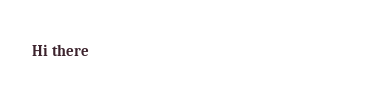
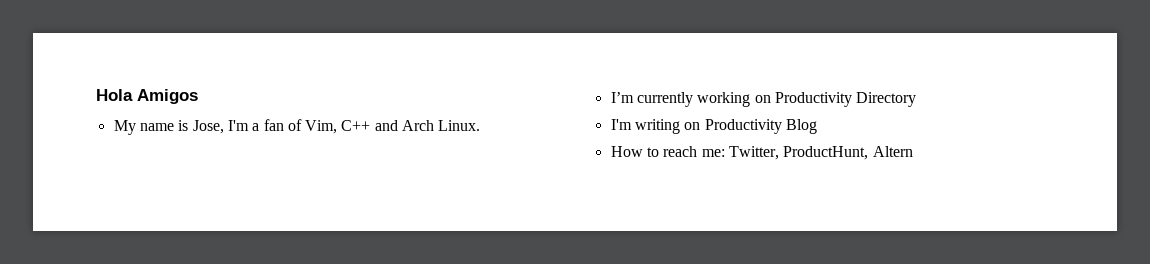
[32,44,90,56] Hi there -> [96,89,198,104] [113,119,481,135] [610,92,917,107] [610,119,817,134] [610,146,913,160] Hola Amigos // My name is Jose, I'm a fan of Vim, C++ and Arch Linux. // I’m currently working on Productivity Directory // I'm writing on Productivity Blog // How to reach me: Twitter, ProductHunt, Altern

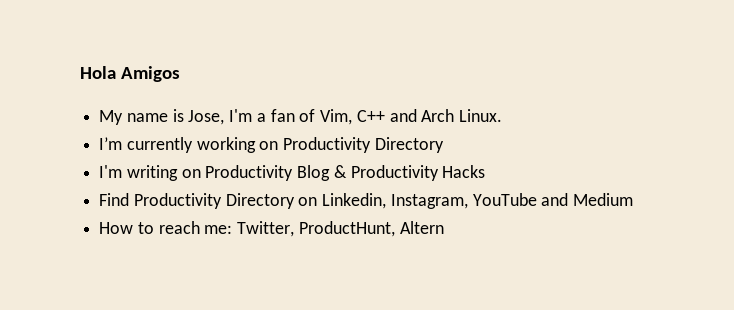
(817, 126) none -> [333,165,486,181] [99,193,634,209] & Productivity Hacks // Find Productivity Directory on Linkedin, Instagram, YouTube and Medium

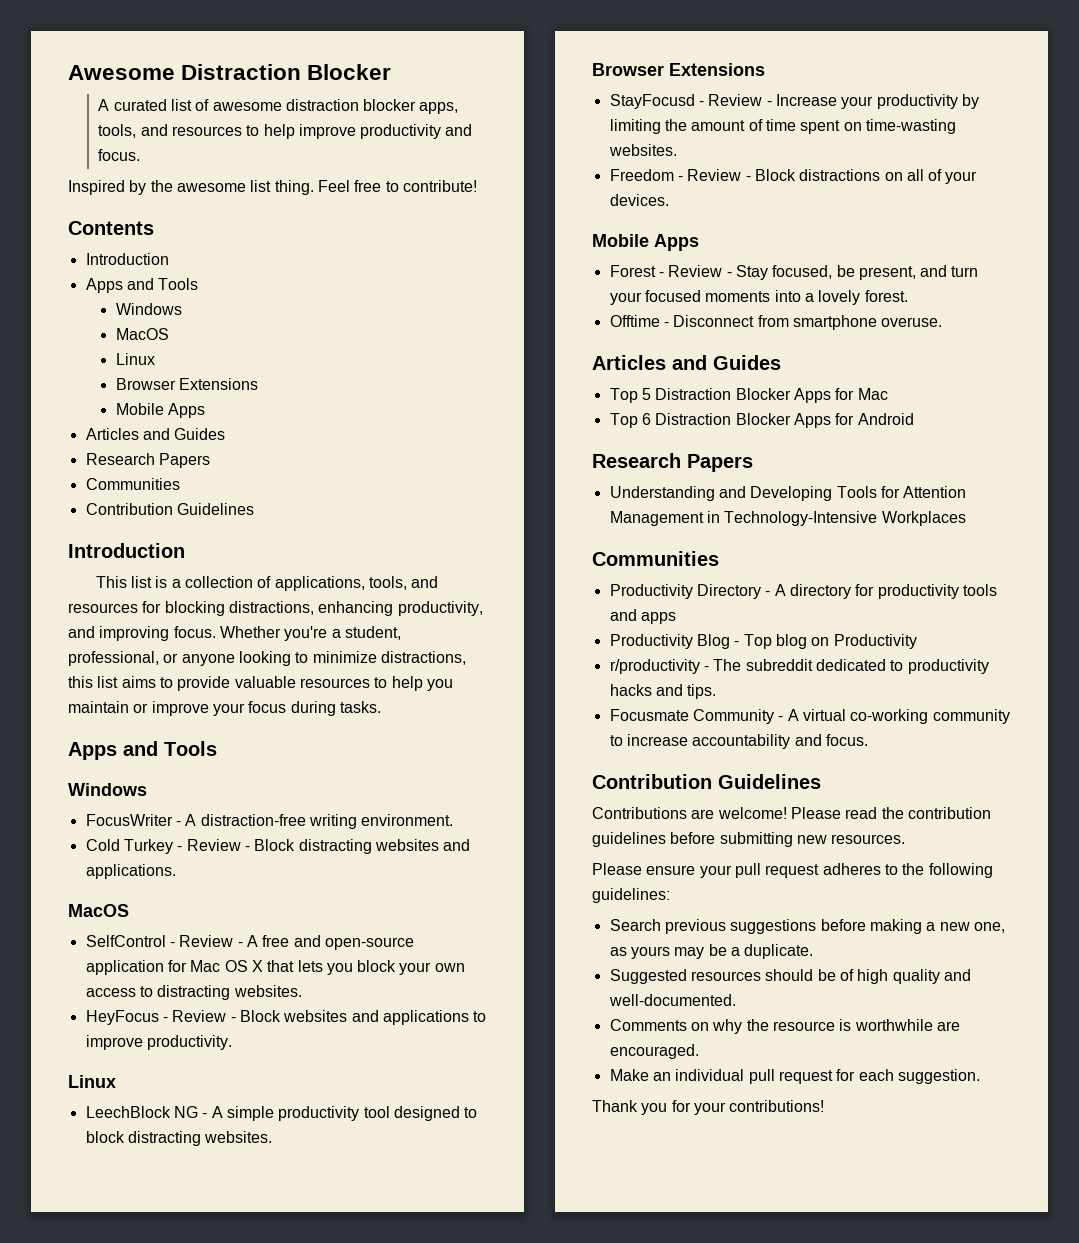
[80,66,180,82] [99,109,502,125] [99,137,444,153] [99,165,486,181] [99,193,634,209] [99,221,444,237] Hola Amigos // My name is Jose, I'm a fan of Vim, C++ and Arch Linux. // I’m currently working on Productivity Directory // I'm writing on Productivity Blog & Productivity Hacks // Find Productivity Directory on Linkedin, Instagram, YouTube and Medium // How to reach me: Twitter, ProductHunt, Altern -> [68,64,392,80] [98,99,459,114] [98,124,473,139] [98,149,141,161] [68,180,477,195] [68,221,154,235] [85,253,169,265] [85,278,199,293] [115,303,182,315] [115,328,169,340] [115,353,155,365] [115,378,259,390] [115,403,206,418] [85,428,226,440] [85,453,210,468] [85,478,180,490] [85,503,254,515] [68,543,185,558] [95,576,439,591] [68,601,483,616] [68,626,401,641] [68,651,466,666] [68,676,453,691] [68,701,381,716] [68,741,217,760] [68,783,147,796] [85,814,454,829] [85,839,471,854] [85,864,176,879] [68,904,129,917] [85,935,414,950] [85,960,465,975] [85,985,302,1000] [85,1010,487,1025] [85,1035,232,1050] [68,1075,116,1088] [85,1106,478,1121] [85,1131,273,1146] [592,63,765,76] [609,94,979,109] [609,119,956,134] [608,144,677,156] [609,169,978,184] [609,194,669,206] [592,234,699,251] [609,265,979,280] [609,290,908,305] [609,315,943,330] [592,355,781,370] [609,388,888,403] [609,413,914,428] [592,453,753,472] [609,486,967,501] [609,511,966,526] [592,551,719,566] [609,584,997,599] [609,609,676,624] [609,634,917,649] [609,659,989,674] [609,684,717,699] [609,709,1010,724] [609,734,868,749] [592,774,821,789] [592,807,991,819] [592,832,906,847] [592,863,993,878] [592,888,670,903] [609,919,1005,934] [609,944,814,959] [609,969,971,984] [608,994,736,1006] [609,1019,960,1034] [609,1044,699,1059] [609,1069,980,1084] [592,1100,825,1115] Awesome Distraction Blocker // A curated list of awesome distraction blocker apps, tools, and resources to help improve productivity and focus. // Inspired by the awesome list thing. Feel free to contribute! // Contents // Introduction // Apps and Tools // Windows // MacOS // Linux // Browser Extensions // Mobile Apps // Articles and Guides // Research Papers // Communities // Contribution Guidelines // Introduction // This list is a collection of applications, tools, and resources for blocking distractions, enhancing productivity, and improving focus. Whether you're a student, professional, or anyone looking to minimize distractions, this list aims to provide valuable resources to help you maintain or improve your focus during tasks. // Apps and Tools // Windows // FocusWriter - A distraction-free writing environment. // Cold Turkey - Review - Block distracting websites and applications. // MacOS // SelfControl - Review - A free and open-source application for Mac OS X that lets you block your own access to distracting websites. // HeyFocus - Review - Block websites and applications to improve productivity. // Linux // LeechBlock NG - A simple productivity tool designed to block distracting websites. // Browser Extensions // StayFocusd - Review - Increase your productivity by limiting the amount of time spent on time-wasting websites. // Freedom - Review - Block distractions on all of your devices. // Mobile Apps // Forest - Review - Stay focused, be present, and turn your focused moments into a lovely forest. // Offtime - Disconnect from smartphone overuse. // Articles and Guides // Top 5 Distraction Blocker Apps for Mac // Top 6 Distraction Blocker Apps for Android // Research Papers // Understanding and Developing Tools for Attention Management in Technology-Intensive Workplaces // Communities // Productivity Directory - A directory for productivity tools and apps // Productivity Blog - Top blog on Productivity // r/productivity - The subreddit dedicated to productivity hacks and tips. // Focusmate Community - A virtual co-working community to increase accountability and focus. // Contribution Guidelines // Contributions are welcome! Please read the contribution guidelines before submitting new resources. // Please ensure your pull request adheres to the following guidelines: // Search previous suggestions before making a new one, as yours may be a duplicate. // Suggested resources should be of high quality and well-documented. // Comments on why the resource is worthwhile are encouraged. // Make an individual pull request for each suggestion. // Thank you for your contributions!

